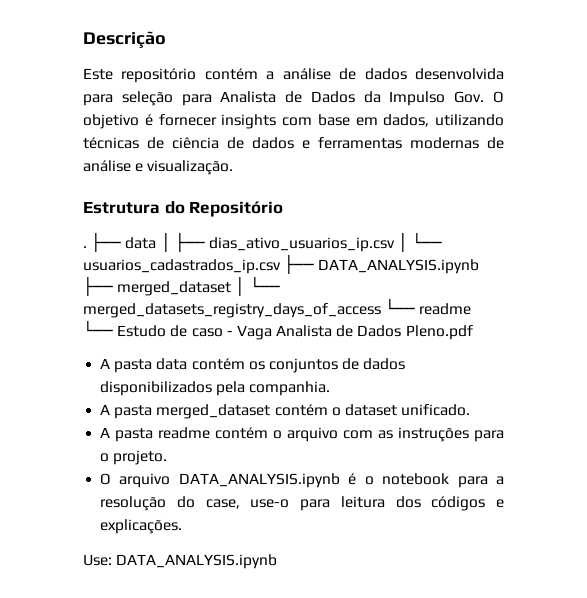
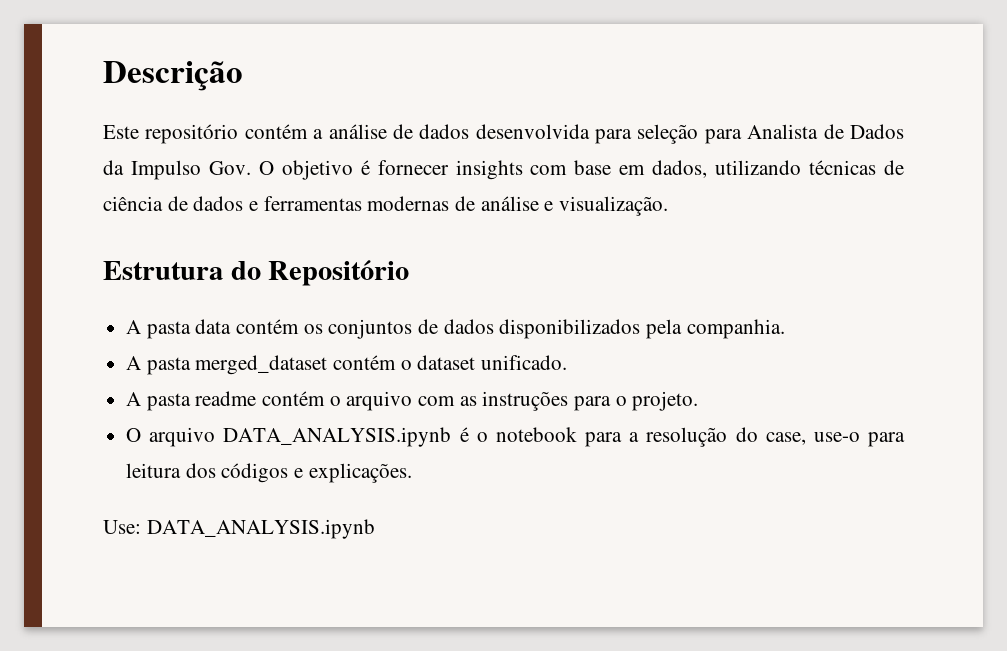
[83,232,443,252] [83,254,480,274] [83,276,280,296] [83,298,472,318] [83,320,473,340] // . ├── data │ ├── dias_ativo_usuarios_ip.csv │ └── usuarios_cadastrados_ip.csv ├── DATA_ANALYSIS.ipynb ├── merged_dataset │ └── merged_datasets_registry_days_of_access └── readme └── Estudo de caso - Vaga Analista de Dados Pleno.pdf -> (410, 273) none

